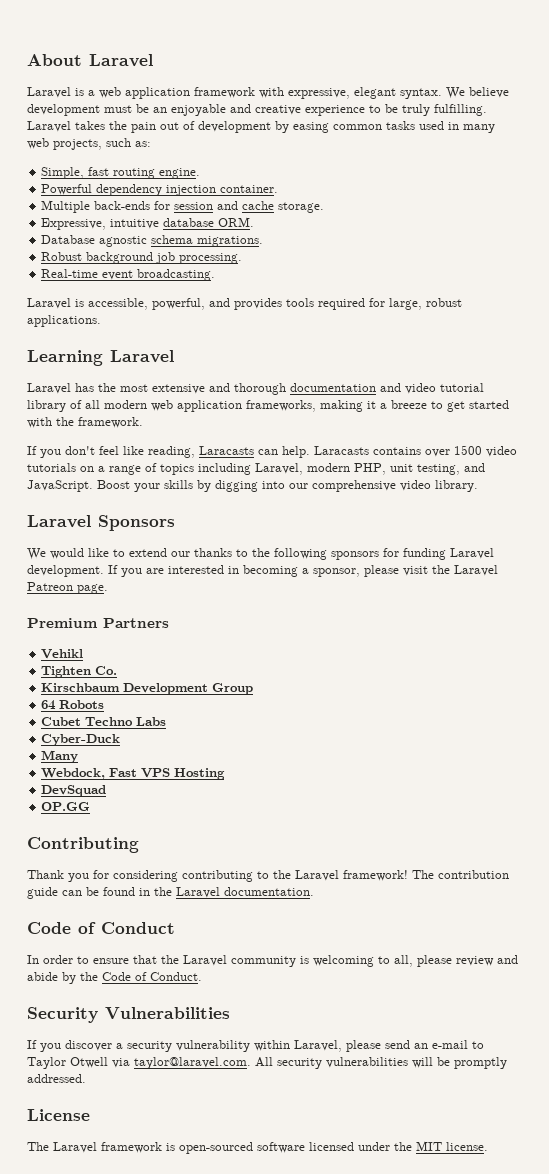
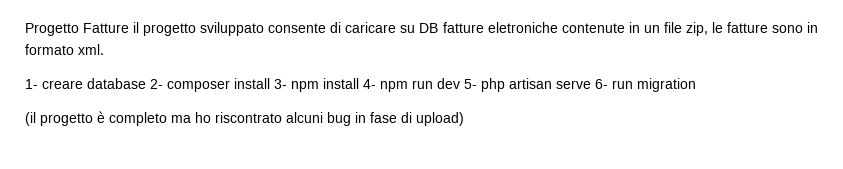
[27,54,153,67] [27,87,509,99] [27,104,487,116] [27,121,495,133] [27,138,151,150] [41,167,201,179] [41,184,279,196] [41,200,325,213] [41,217,255,230] [41,235,264,247] [41,252,243,264] [41,269,216,281] [27,298,462,310] [27,315,101,327] [27,350,174,366] [27,383,484,395] [27,400,509,412] [27,417,143,428] [27,445,517,458] [27,463,485,475] [27,480,478,492] [27,515,175,531] [27,548,494,560] [27,565,498,577] [27,582,108,594] [27,618,169,628] [41,649,84,659] [41,666,118,678] [41,683,254,695] [41,700,105,710] [41,717,167,726] [41,734,121,746] [41,750,79,763] [41,768,226,780] [41,785,107,797] [41,802,91,811] [27,837,139,853] [27,870,509,882] [27,887,314,899] [27,922,175,934] [27,955,518,967] [27,972,202,984] [27,1007,230,1023] [27,1040,484,1052] [27,1057,507,1069] [27,1074,86,1083] [27,1109,90,1121] [27,1141,488,1154] About Laravel // Laravel is a web application framework with expressive, elegant syntax. We believe development must be an enjoyable and creative experience to be truly fulfilling. Laravel takes the pain out of development by easing common tasks used in many web projects, such as: // Simple, fast routing engine. // Powerful dependency injection container. // Multiple back-ends for session and cache storage. // Expressive, intuitive database ORM. // Database agnostic schema migrations. // Robust background job processing. // Real-time event broadcasting. // Laravel is accessible, powerful, and provides tools required for large, robust applications. // Learning Laravel // Laravel has the most extensive and thorough documentation and video tutorial library of all modern web application frameworks, making it a breeze to get started with the framework. // If you don't feel like reading, Laracasts can help. Laracasts contains over 1500 video tutorials on a range of topics including Laravel, modern PHP, unit testing, and JavaScript. Boost your skills by digging into our comprehensive video library. // Laravel Sponsors // We would like to extend our thanks to the following sponsors for funding Laravel development. If you are interested in becoming a sponsor, please visit the Laravel Patreon page. // Premium Partners // Vehikl // Tighten Co. // Kirschbaum Development Group // 64 Robots // Cubet Techno Labs // Cyber-Duck // Many // Webdock, Fast VPS Hosting // DevSquad // OP.GG // Contributing // Thank you for considering contributing to the Laravel framework! The contribution guide can be found in the Laravel documentation. // Code of Conduct // In order to ensure that the Laravel community is welcoming to all, please review and abide by the Code of Conduct. // Security Vulnerabilities // If you discover a security vulnerability within Laravel, please send an e-mail to Taylor Otwell via taylor@laravel.com. All security vulnerabilities will be promptly addressed. // License // The Laravel framework is open-sourced software licensed under the MIT license. -> [25,22,818,36] [25,44,104,55] [25,78,696,92] [25,111,464,126] Progetto Fatture il progetto sviluppato consente di caricare su DB fatture eletroniche contenute in un file zip, le fatture sono in formato xml. // 1- creare database 2- composer install 3- npm install 4- npm run dev 5- php artisan serve 6- run migration // (il progetto è completo ma ho riscontrato alcuni bug in fase di upload)

